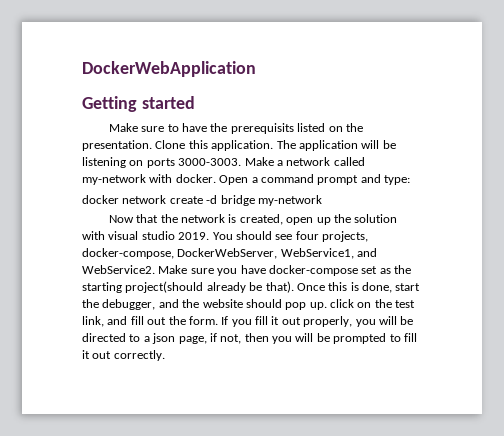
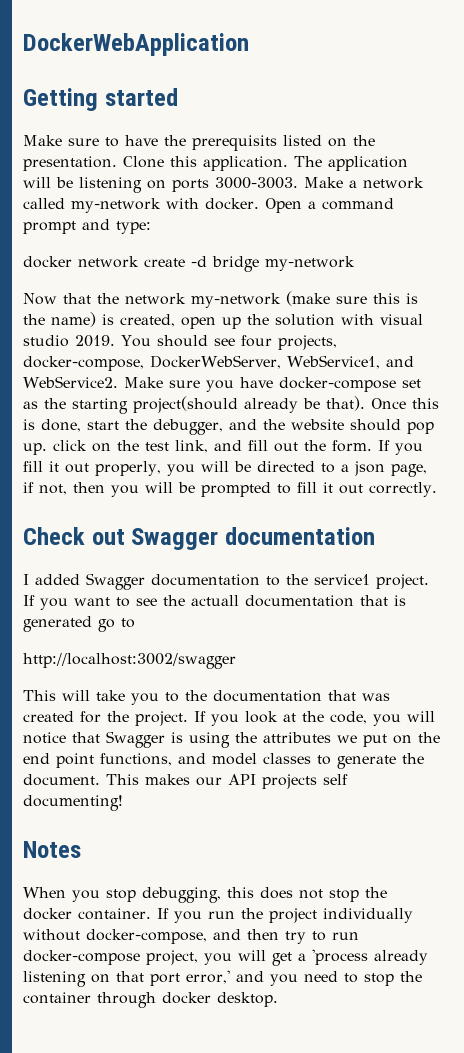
(226, 218) none -> [191,291,418,308] [23,312,96,327] my-network (make sure this is the name)
(165, 355) none -> [23,527,375,550] [23,573,429,590] [23,595,406,610] [23,616,135,632] [23,653,236,669] [23,690,390,705] [23,711,435,726] [23,731,440,748] [23,753,424,769] [23,774,348,789] [23,795,123,811] [23,841,81,858] [23,887,387,903] [23,908,413,923] [23,929,359,944] [23,949,428,966] [23,970,422,987] [23,992,278,1008] // Check out Swagger documentation // I added Swagger documentation to the service1 project. If you want to see the actuall documentation that is generated go to // http://localhost:3002/swagger // This will take you to the documentation that was created for the project. If you look at the code, you will notice that Swagger is using the attributes we put on the end point functions, and model classes to generate the document. This makes our API projects self documenting! // Notes // When you stop debugging, this does not stop the docker container. If you run the project individually without docker-compose, and then try to run docker-compose project, you will get a 'process already listening on that port error,' and you need to stop the container through docker desktop.

